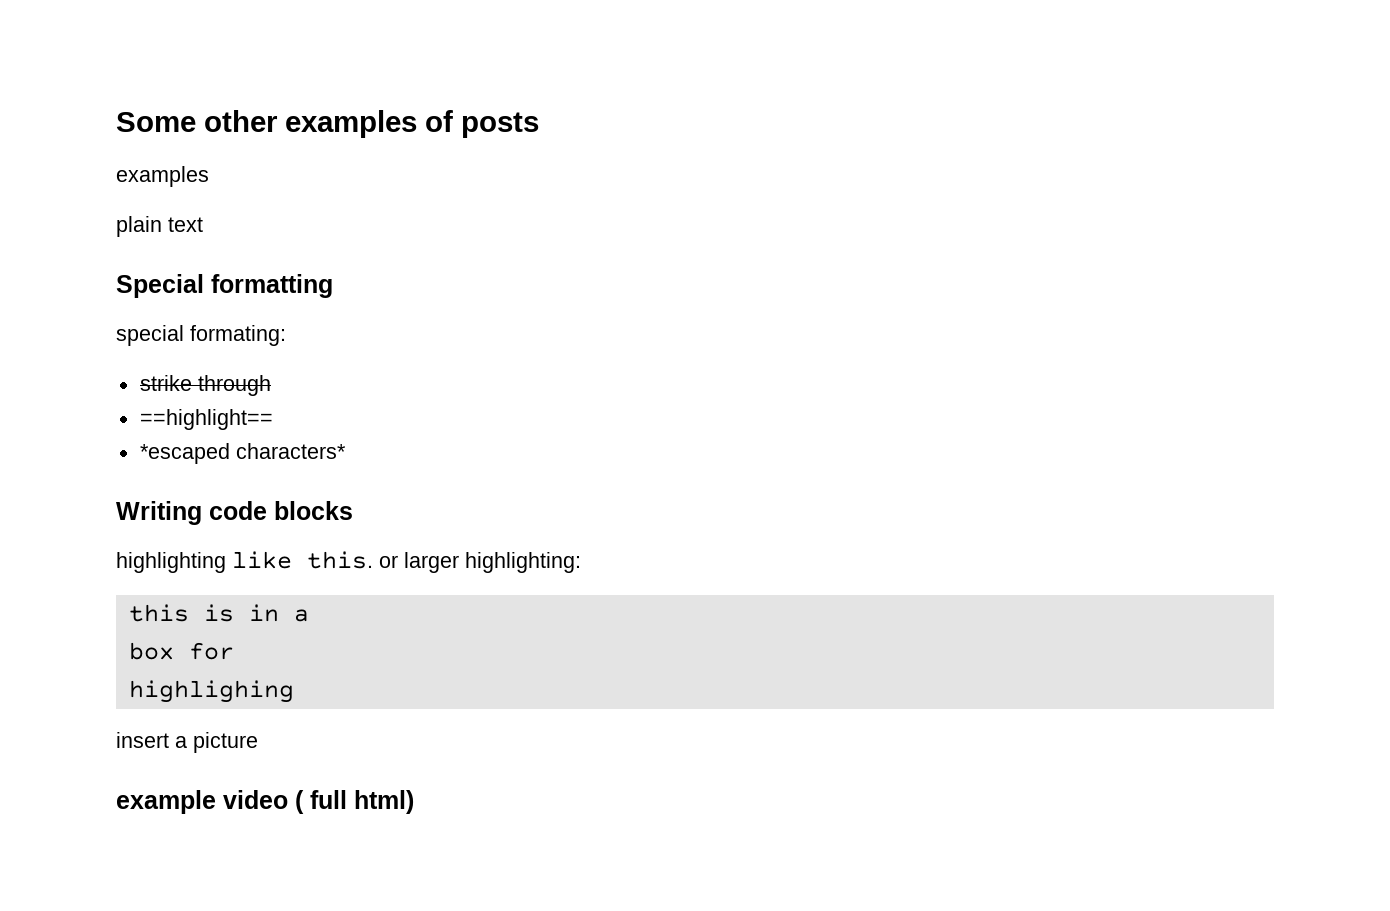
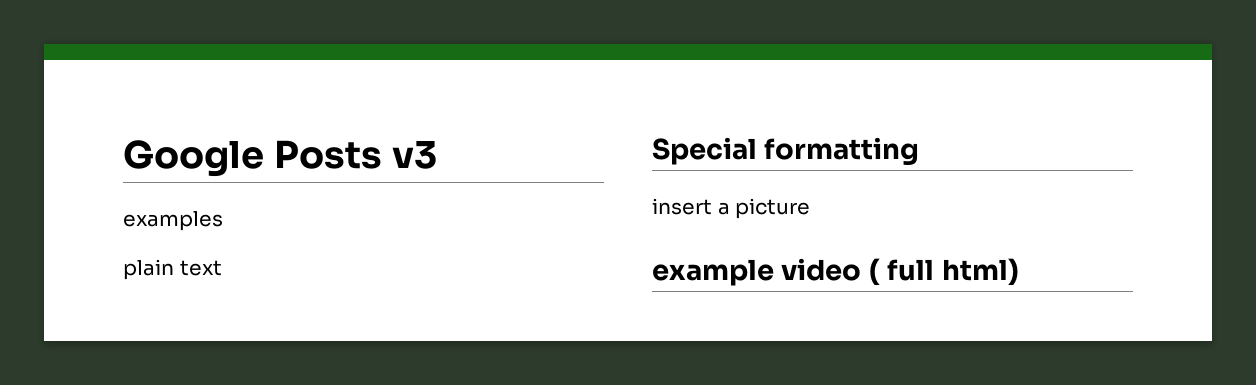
[116,110,539,138] Some other examples of posts -> [123,140,437,177] Google Posts v3
[116,325,286,346] [139,375,271,396] [139,409,273,430] [139,443,346,464] [116,501,353,525] [116,551,581,573] [128,604,309,622] [128,642,234,660] [128,680,294,703] // special formating: // strike through // ==highlight== // *escaped characters* // Writing code blocks // highlighting like this. or larger highlighting: // this is in a // box for // highlighing -> (920, 151) none

